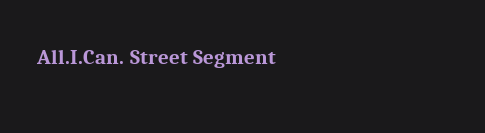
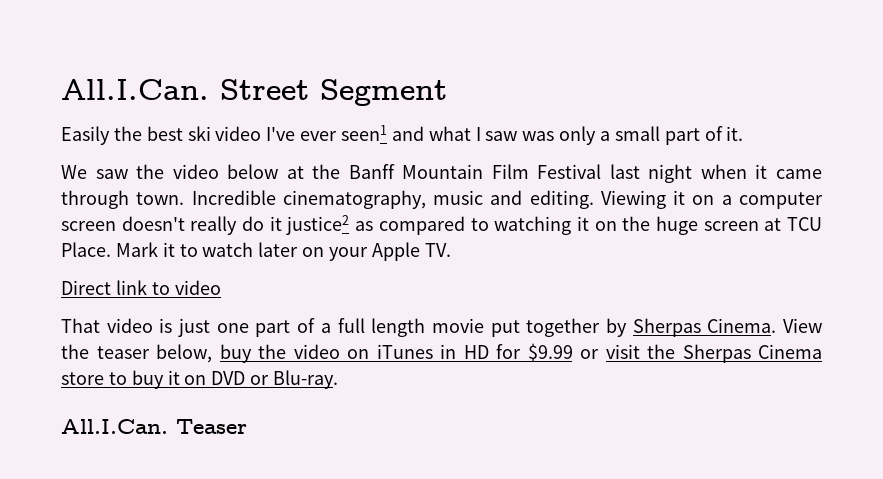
(277, 59) none -> [61,125,744,145] [61,164,822,183] [61,190,823,209] [61,215,822,235] [61,242,451,261] [61,280,221,295] [61,318,822,337] [61,343,822,363] [61,370,339,389] [61,419,247,434] // Easily the best ski video I've ever seen1 and what I saw was only a small part of it. // We saw the video below at the Banff Mountain Film Festival last night when it came through town. Incredible cinematography, music and editing. Viewing it on a computer screen doesn't really do it justice2 as compared to watching it on the huge screen at TCU Place. Mark it to watch later on your Apple TV. // Direct link to video // That video is just one part of a full length movie put together by Sherpas Cinema. View the teaser below, buy the video on iTunes in HD for $9.99 or visit the Sherpas Cinema store to buy it on DVD or Blu-ray. // All.I.Can. Teaser

